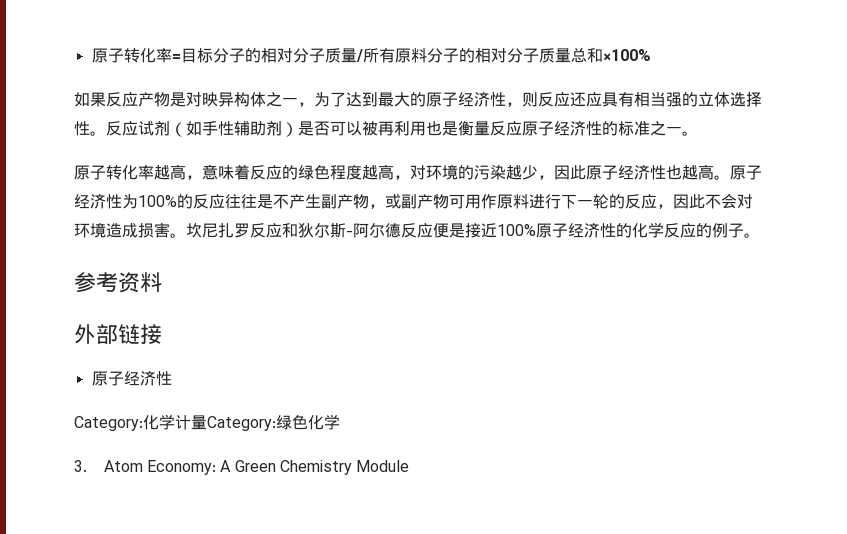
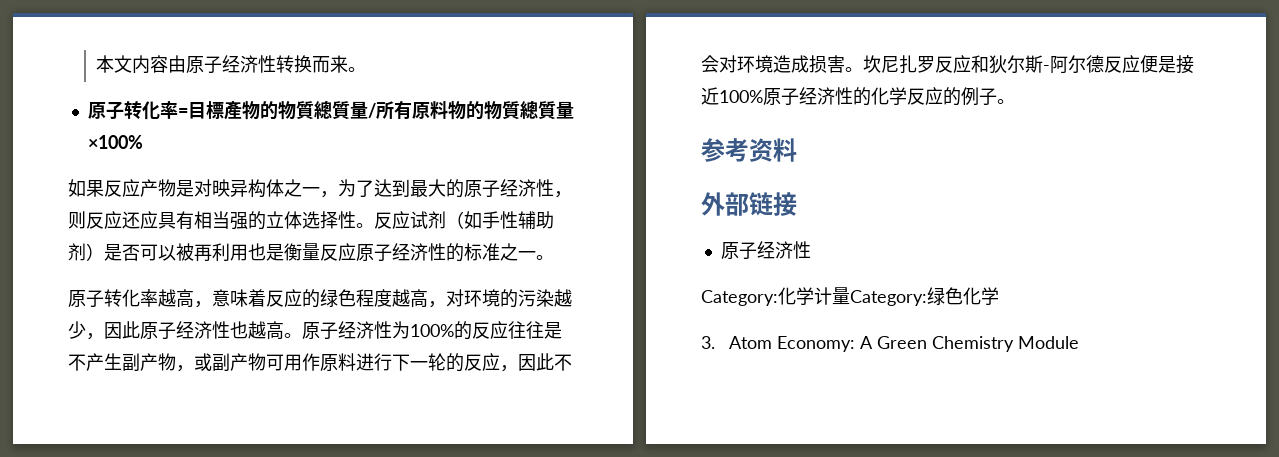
[91,48,603,63] 原子转化率=目标分子的相对分子质量/所有原料分子的相对分子质量总和 -> [96,55,367,74] [87,100,574,120] 本文内容由原子经济性转换而来。 // 原子转化率=目標產物的物質總質量/所有原料物的物質總質量

